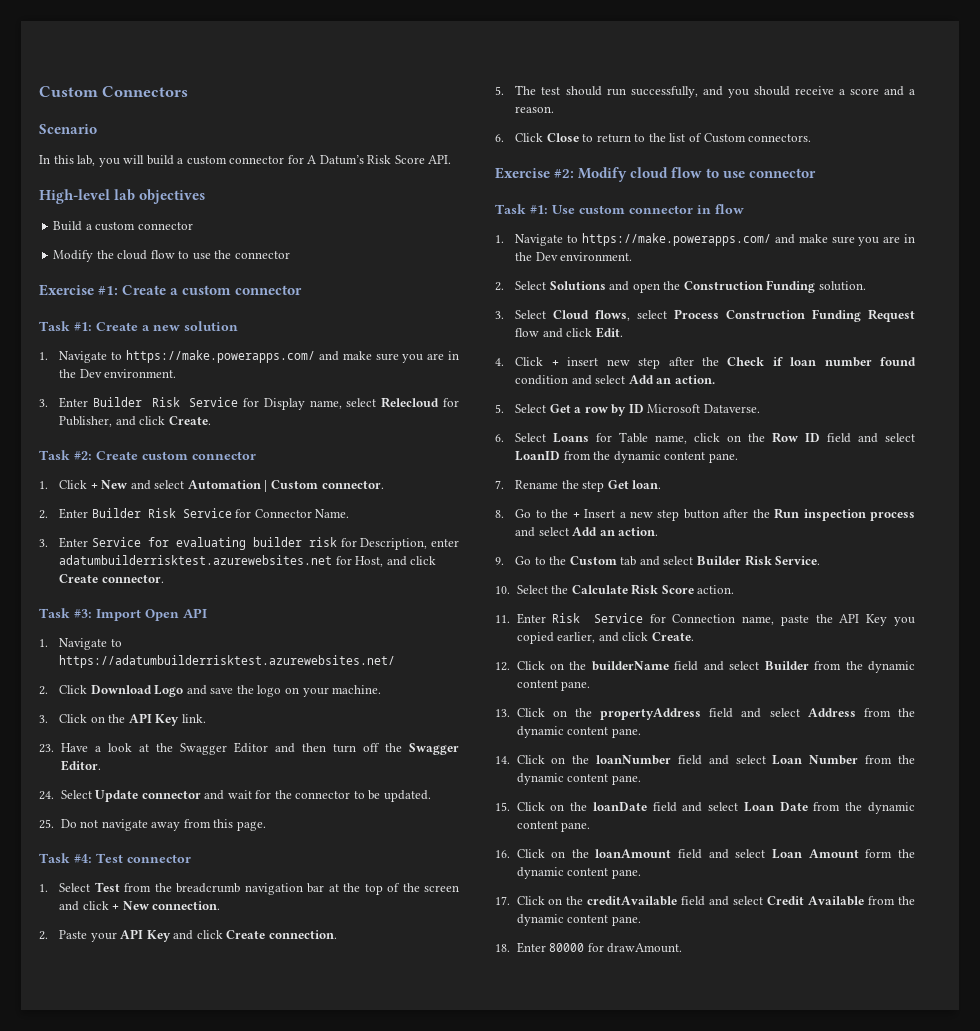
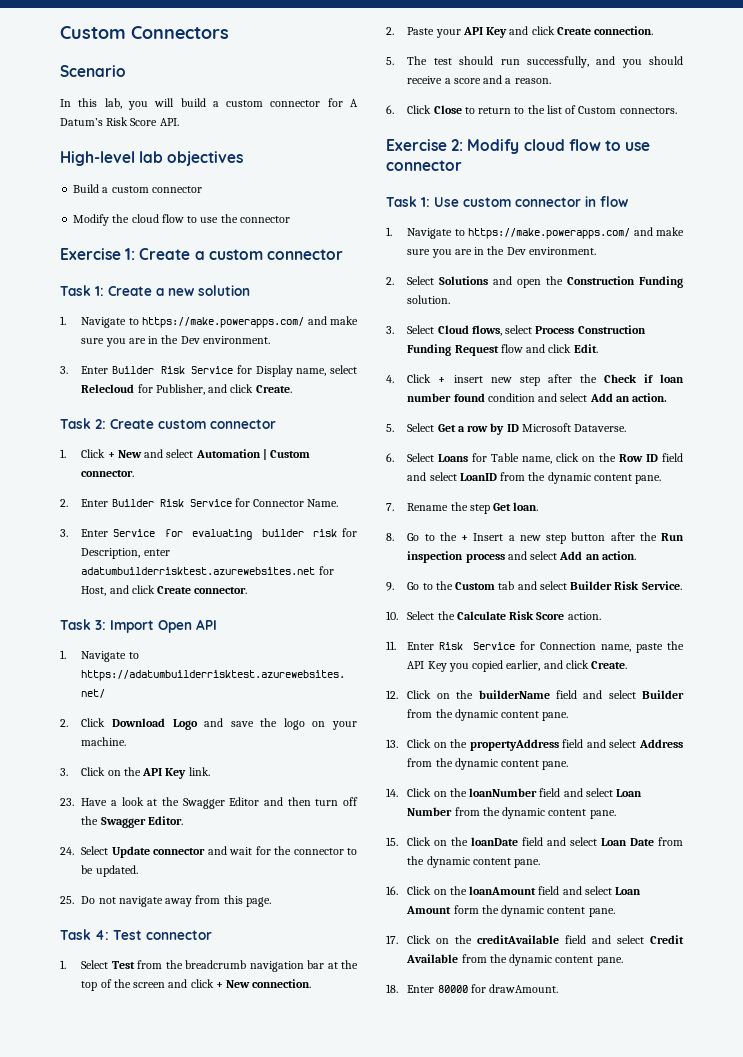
[98,286,119,295] #1: -> [125,248,136,260] 1:
[74,322,92,331] #1: -> [95,286,104,296] 1:
[74,451,92,460] #2: -> [95,419,106,429] 2:
[74,609,92,618] #3: -> [95,620,106,630] 3:
[74,854,92,863] #4: -> [95,930,109,940] 4:
[554,169,575,178] #2: -> [451,139,464,151] 2:
[530,205,548,214] #1: -> [421,197,430,207] 1:

